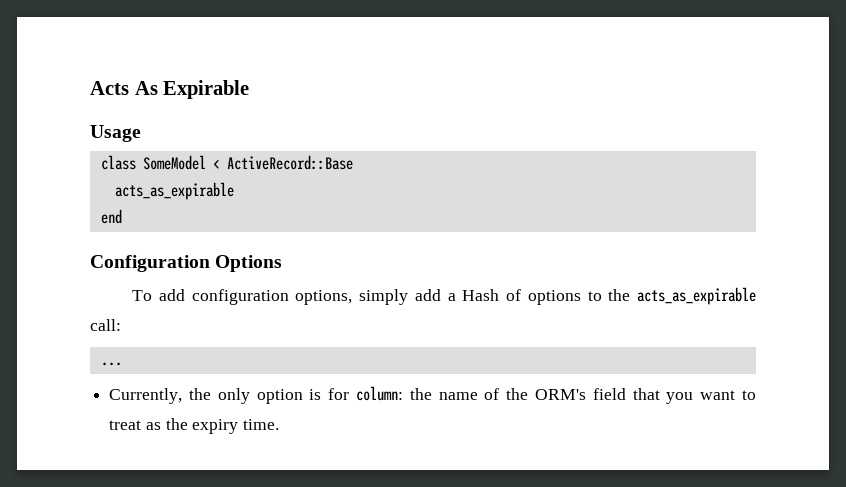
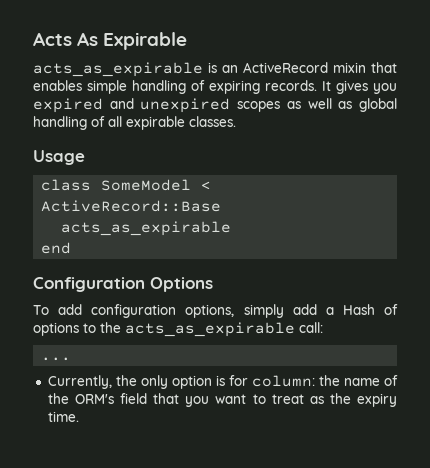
(250, 89) none -> [33,62,397,77] [33,80,397,94] [33,98,398,113] [33,116,236,130] // acts_as_expirable is an ActiveRecord mixin that enables simple handling of expiring records. It gives you expired and unexpired scopes as well as global handling of all expirable classes.

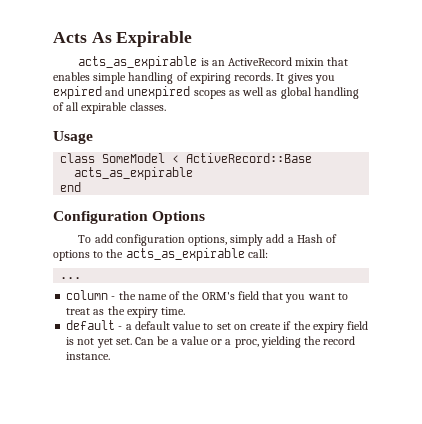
[47,375,315,389] Currently, the only option is for column: -> [66,290,116,300] column -
(79, 416) none -> [66,320,369,333] [66,336,356,348] [66,352,111,360] // default - a default value to set on create if the expiry field is not yet set. Can be a value or a proc, yielding the record instance.

